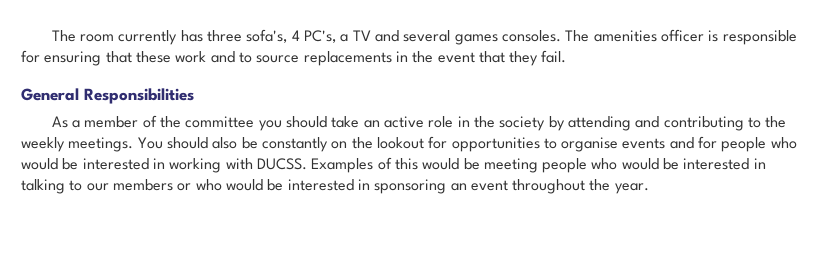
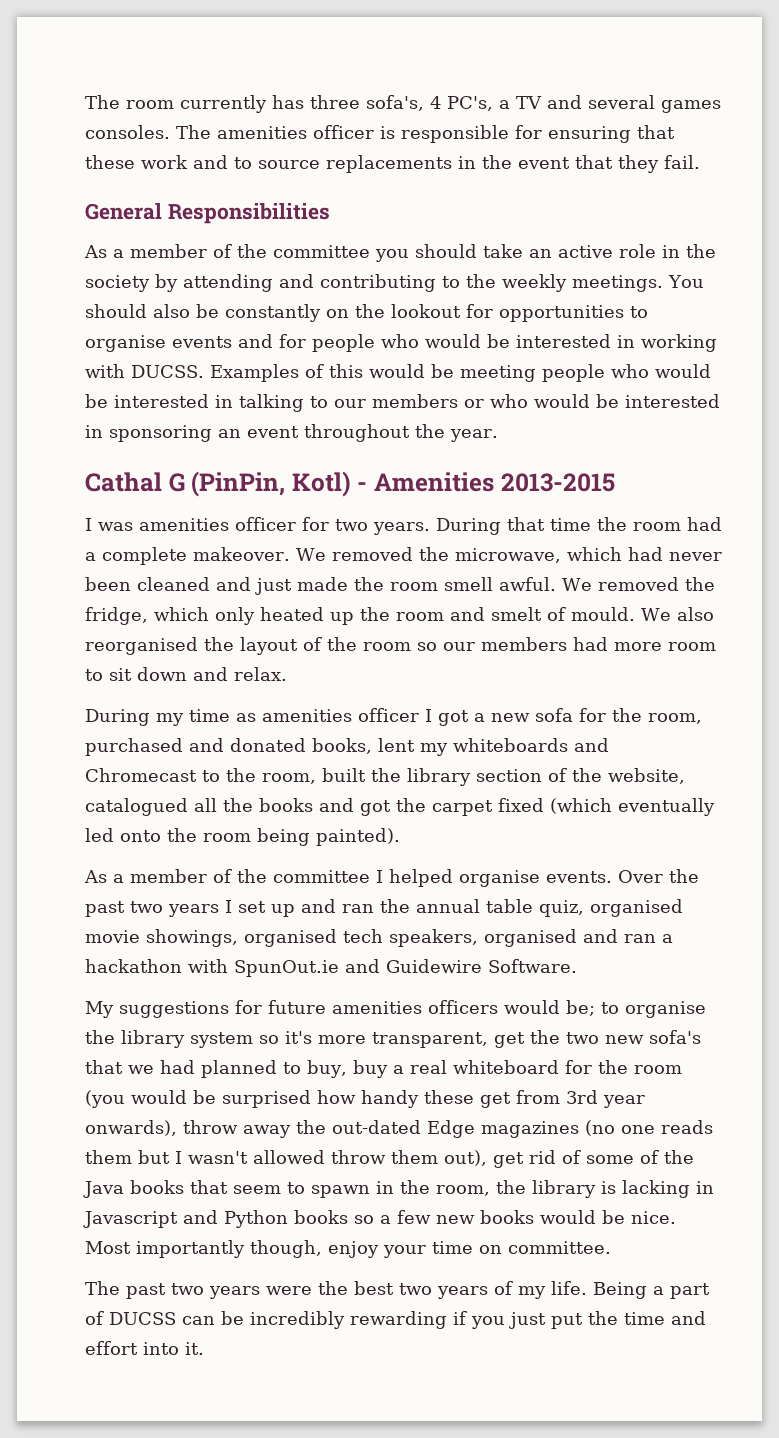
(649, 188) none -> [85,471,615,497] [85,517,722,535] [85,547,722,565] [85,577,715,595] [85,607,714,625] [85,637,716,655] [85,667,287,681] [85,708,702,726] [85,738,609,756] [85,768,685,786] [85,798,715,816] [85,828,400,846] [84,869,699,887] [85,899,683,917] [85,929,673,947] [85,959,577,977] [85,1000,706,1018] [85,1030,701,1048] [85,1060,682,1078] [85,1090,645,1108] [85,1120,713,1138] [85,1150,694,1168] [83,1180,714,1198] [83,1210,676,1228] [85,1240,611,1258] [85,1281,710,1299] [85,1311,706,1329] [85,1341,204,1355] // Cathal G (PinPin, Kotl) - Amenities 2013-2015 // I was amenities officer for two years. During that time the room had a complete makeover. We removed the microwave, which had never been cleaned and just made the room smell awful. We removed the fridge, which only heated up the room and smelt of mould. We also reorganised the layout of the room so our members had more room to sit down and relax. // During my time as amenities officer I got a new sofa for the room, purchased and donated books, lent my whiteboards and Chromecast to the room, built the library section of the website, catalogued all the books and got the carpet fixed (which eventually led onto the room being painted). // As a member of the committee I helped organise events. Over the past two years I set up and ran the annual table quiz, organised movie showings, organised tech speakers, organised and ran a hackathon with SpunOut.ie and Guidewire Software. // My suggestions for future amenities officers would be; to organise the library system so it's more transparent, get the two new sofa's that we had planned to buy, buy a real whiteboard for the room (you would be surprised how handy these get from 3rd year onwards), throw away the out-dated Edge magazines (no one reads them but I wasn't allowed throw them out), get rid of some of the Java books that seem to spawn in the room, the library is lacking in Javascript and Python books so a few new books would be nice. Most importantly though, enjoy your time on committee. // The past two years were the best two years of my life. Being a part of DUCSS can be incredibly rewarding if you just put the time and effort into it.

